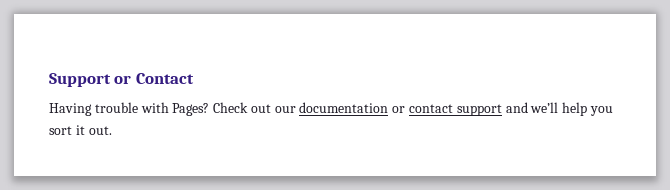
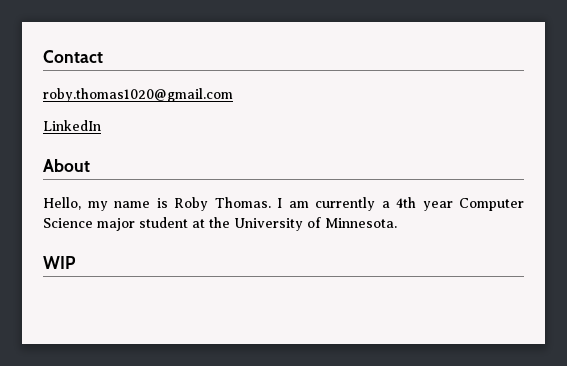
[49,73,132,87] Support or -> (43, 56) none
[49,102,613,116] [49,125,112,135] Having trouble with Pages? Check out our documentation or contact support and we’ll help you sort it out. -> [43,88,233,102] [43,120,101,131] [43,159,90,172] [43,197,524,211] [43,217,397,231] [43,256,76,269] roby.thomas1020@gmail.com // LinkedIn // About // Hello, my name is Roby Thomas. I am currently a 4th year Computer Science major student at the University of Minnesota. // WIP

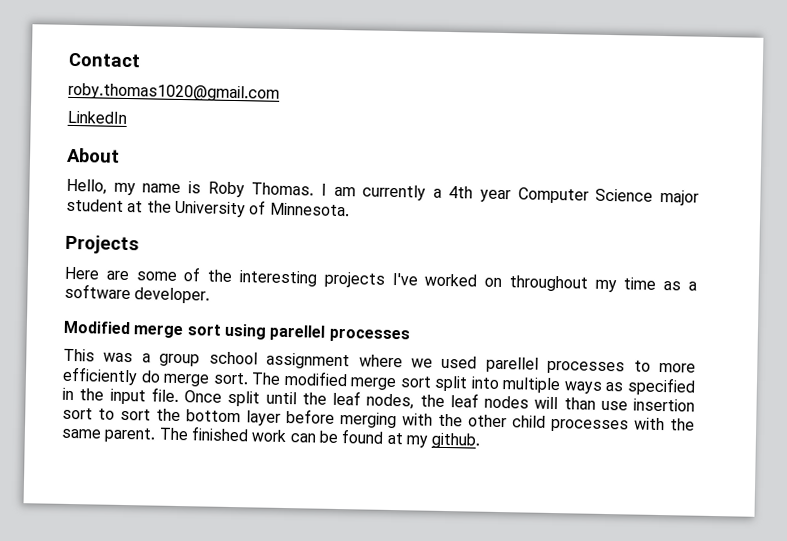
[43,256,76,269] WIP -> [65,234,139,255] [64,266,698,293] [64,283,211,304] [63,320,410,343] [63,348,696,375] [62,366,697,396] [62,387,695,412] [62,407,695,433] [61,426,481,449] Projects // Here are some of the interesting projects I've worked on throughout my time as a software developer. // Modified merge sort using parellel processes // This was a group school assignment where we used parellel processes to more efficiently do merge sort. The modified merge sort split into multiple ways as specified in the input file. Once split until the leaf nodes, the leaf nodes will than use insertion sort to sort the bottom layer before merging with the other child processes with the same parent. The finished work can be found at my github.

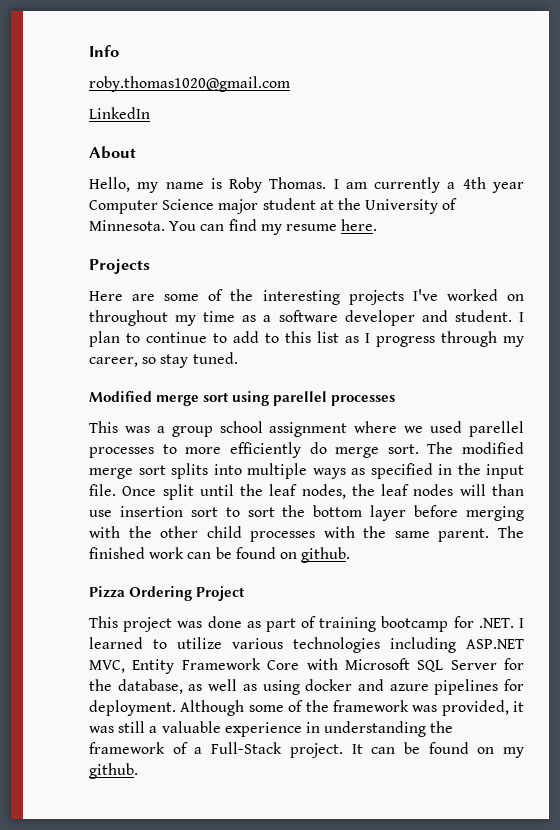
[68,52,140,68] Contact -> [89,45,119,57] Info
(350, 209) none -> [169,219,378,235] You can find my resume here.
[134,287,211,304] developer. -> [344,310,524,326] [89,331,524,347] [89,352,238,368] developer and student. I plan to continue to add to this list as I progress through my career, so stay tuned.
[434,375,469,392] split -> [171,463,208,479] splits
[386,432,403,445] at -> [279,547,351,563] [89,586,246,601] [89,616,524,632] [89,637,524,653] [89,658,524,674] [89,679,524,695] [89,700,524,716] [89,721,454,737] [89,742,495,758] on github. // Pizza Ordering Project // This project was done as part of training bootcamp for .NET. I learned to utilize various technologies including ASP.NET MVC, Entity Framework Core with Microsoft SQL Server for the database, as well as using docker and azure pipelines for deployment. Although some of the framework was provided, it was still a valuable experience in understanding the framework of a Full-Stack project. It can be found on

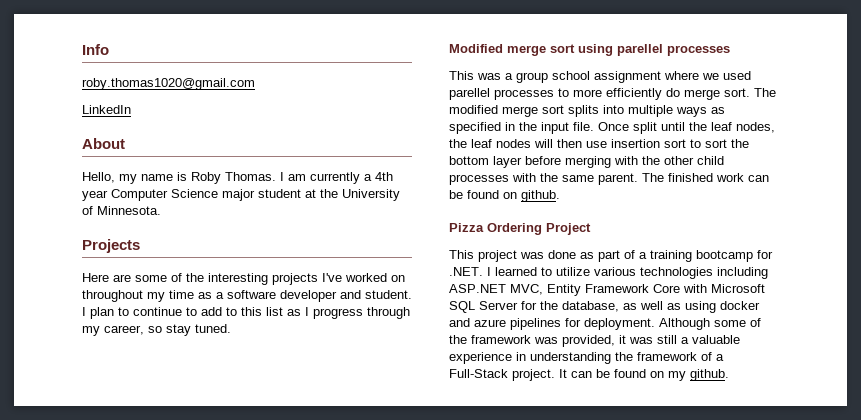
[169,219,378,235] You can find my resume here. -> (161, 210) none
[491,484,524,496] than -> [557,139,582,148] then
(317, 622) none -> [639,252,647,259] a

